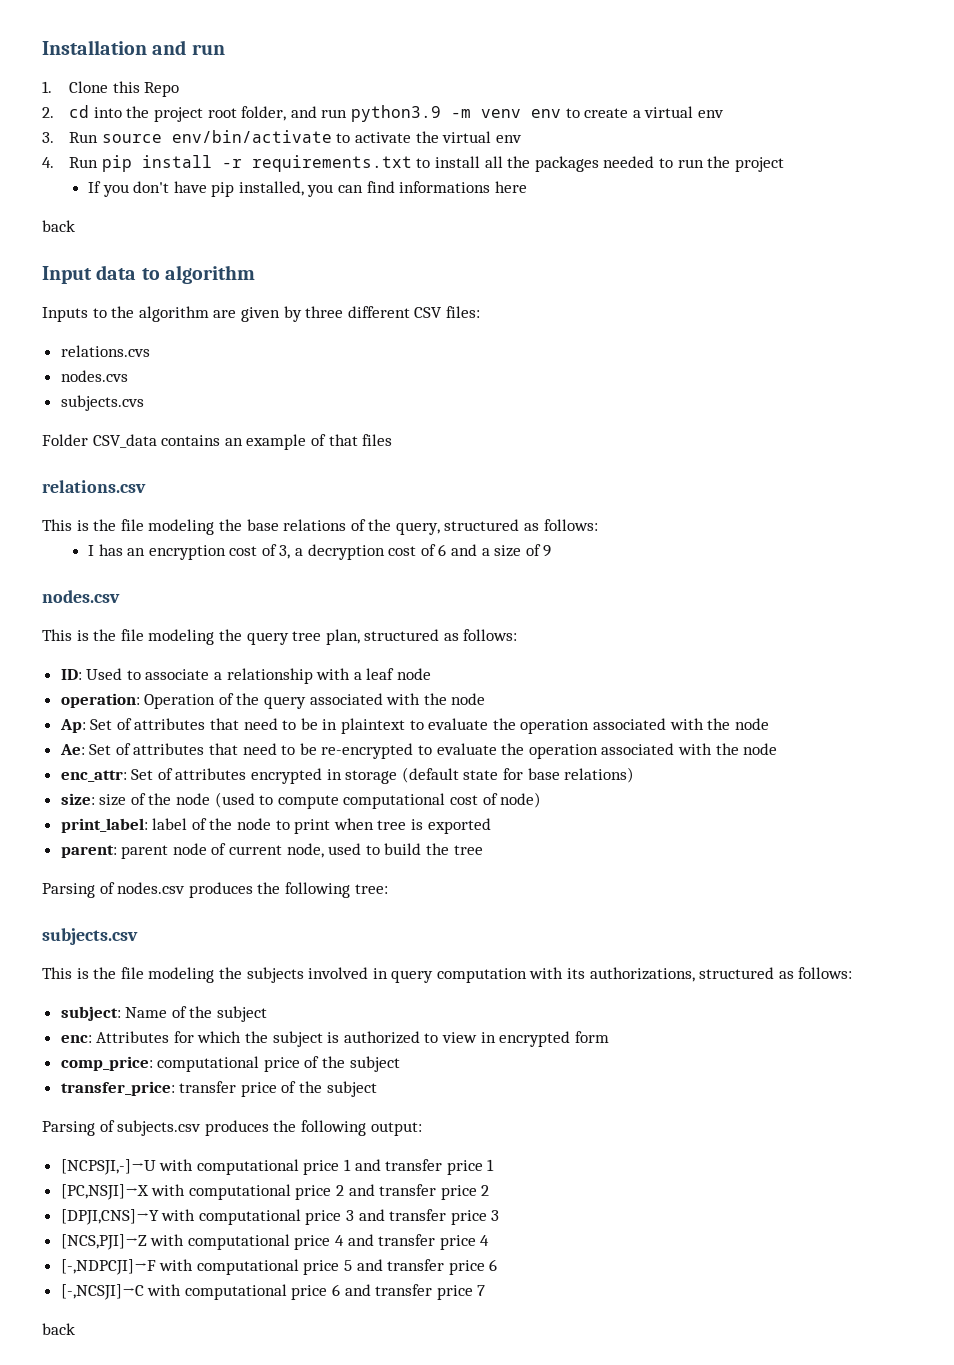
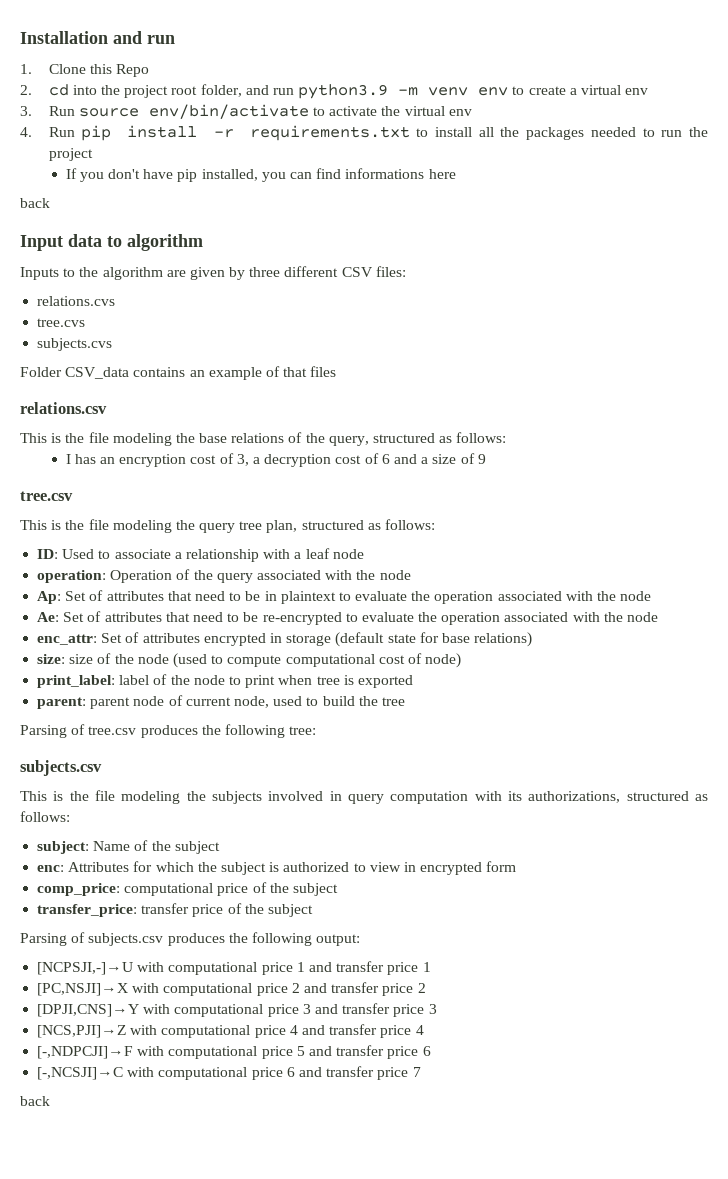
[60,370,128,382] nodes.cvs -> [37,318,86,327] tree.cvs
[42,590,120,603] nodes.csv -> [20,491,73,501] tree.csv
[117,882,186,894] nodes.csv -> [88,726,137,735] tree.csv

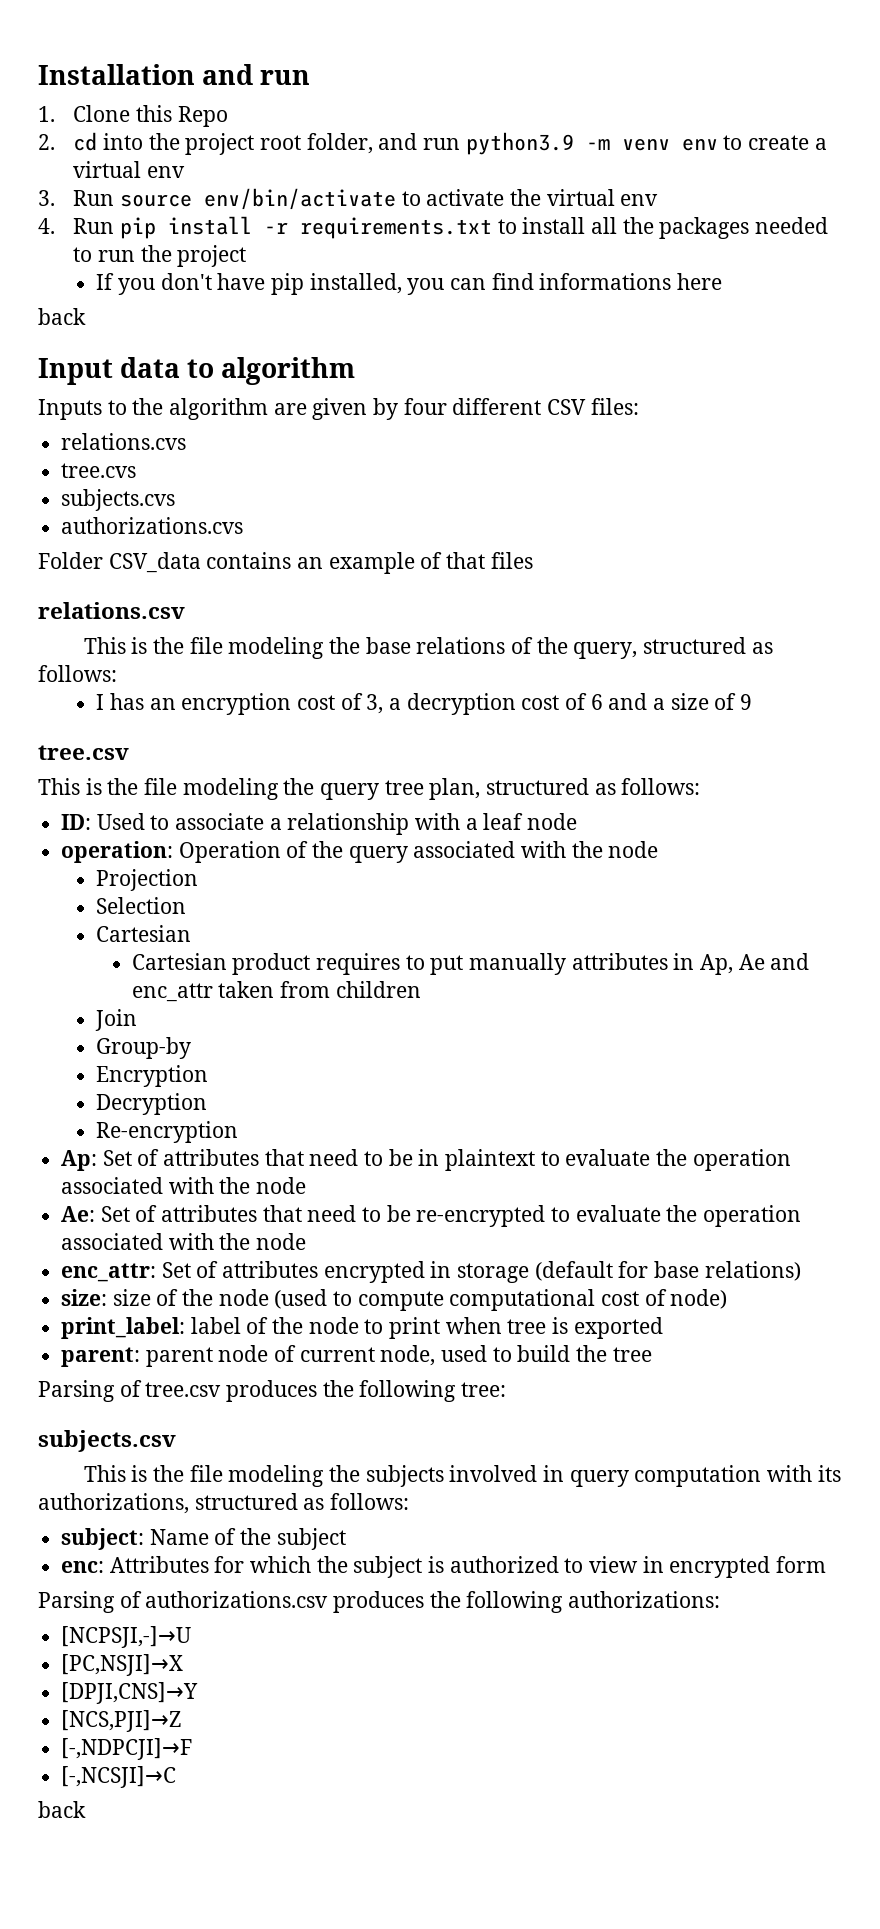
[249,267,281,277] three -> [403,398,447,415] four
(113, 344) none -> [61,517,244,534] // authorizations.cvs
(411, 575) none -> [96,869,199,891] [96,897,187,914] [96,925,192,942] [131,953,810,975] [131,981,421,1002] [95,1009,138,1031] [96,1037,192,1059] [96,1065,209,1087] [96,1093,208,1115] [96,1121,239,1143] // Projection // Selection // Cartesian // Cartesian product requires to put manually attributes in Ap, Ae and enc_attr taken from children // Join // Group-by // Encryption // Decryption // Re-encryption
[387,634,416,643] state -> (613, 1271) none
[37,882,338,896] [37,903,313,917] [20,932,361,946] // comp_price: computational price of the subject // transfer_price: transfer price of the subject // Parsing of subjects.csv produces the following output: -> [38,1591,721,1613] // Parsing of authorizations.csv produces the following authorizations:
[137,961,431,975] [37,982,426,996] [37,1003,437,1017] [37,1024,424,1038] [37,1045,431,1059] [37,1066,421,1080] with computational price 1 and transfer price 1 // [PC,NSJI]→X with computational price 2 and transfer price 2 // [DPJI,CNS]→Y with computational price 3 and transfer price 3 // [NCS,PJI]→Z with computational price 4 and transfer price 4 // [-,NDPCJI]→F with computational price 5 and transfer price 6 // [-,NCSJI]→C with computational price 6 and transfer price 7 -> [61,1654,184,1676] [61,1682,199,1704] [61,1710,182,1732] [61,1738,193,1760] [61,1766,177,1788] // [PC,NSJI]→X // [DPJI,CNS]→Y // [NCS,PJI]→Z // [-,NDPCJI]→F // [-,NCSJI]→C

